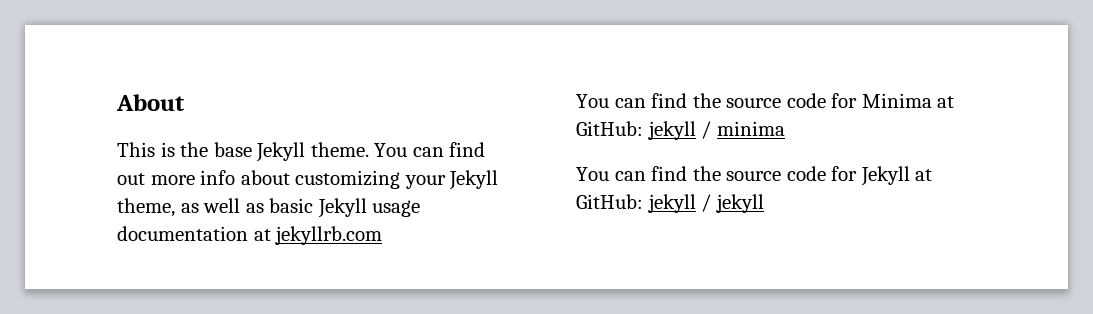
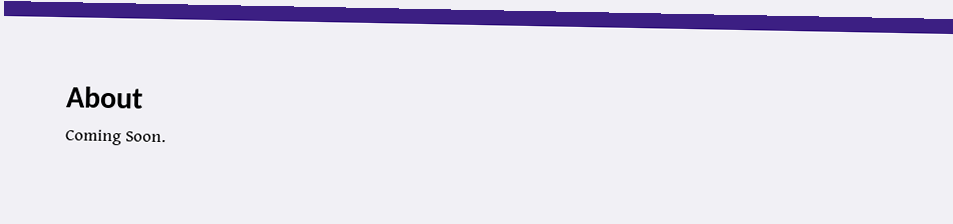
[117,142,486,162] [117,170,499,190] [117,198,421,218] [117,226,383,245] [576,93,955,108] [576,121,785,140] [576,166,933,186] [576,194,764,213] This is the base Jekyll theme. You can find out more info about customizing your Jekyll theme, as well as basic Jekyll usage documentation at jekyllrb.com // You can find the source code for Minima at GitHub: jekyll / minima // You can find the source code for Jekyll at GitHub: jekyll / jekyll -> [65,129,166,146] Coming Soon.

